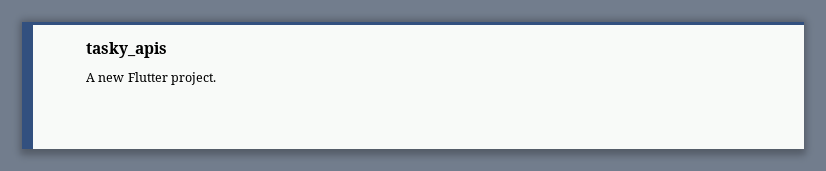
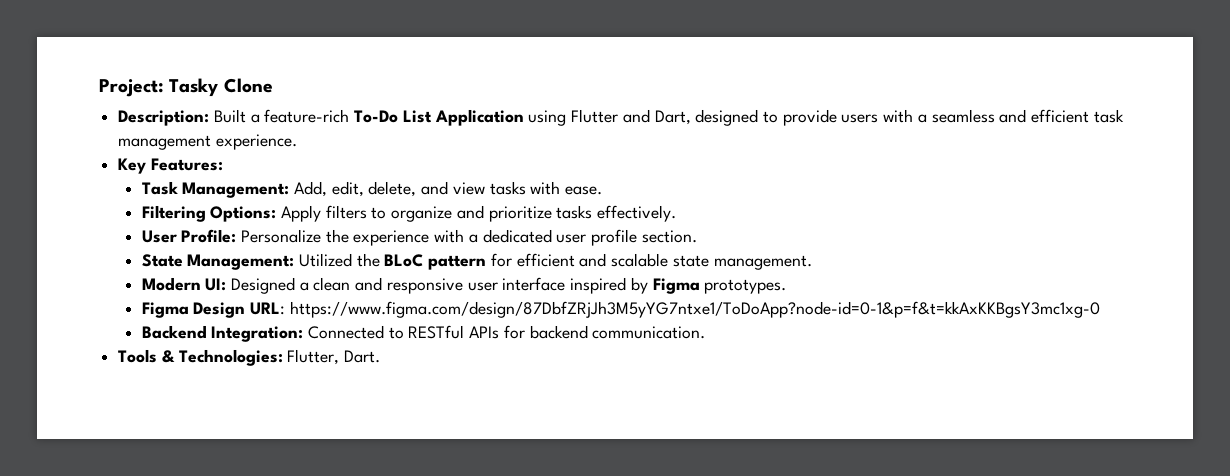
[86,42,167,58] [86,72,217,85] tasky_apis // A new Flutter project. -> [99,78,273,97] [118,109,1124,126] [118,134,297,150] [118,158,223,174] [141,181,603,198] [141,205,677,222] [141,229,697,246] [141,253,812,270] [141,277,787,294] [141,301,1100,318] [141,325,706,342] [118,349,381,366] Project: Tasky Clone // Description: Built a feature-rich To-Do List Application using Flutter and Dart, designed to provide users with a seamless and efficient task management experience. // Key Features: // Task Management: Add, edit, delete, and view tasks with ease. // Filtering Options: Apply filters to organize and prioritize tasks effectively. // User Profile: Personalize the experience with a dedicated user profile section. // State Management: Utilized the BLoC pattern for efficient and scalable state management. // Modern UI: Designed a clean and responsive user interface inspired by Figma prototypes. // Figma Design URL: https://www.figma.com/design/87DbfZRjJh3M5yYG7ntxe1/ToDoApp?node-id=0-1&p=f&t=kkAxKKBgsY3mc1xg-0 // Backend Integration: Connected to RESTful APIs for backend communication. // Tools & Technologies: Flutter, Dart.

